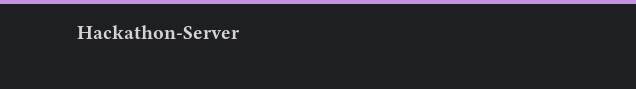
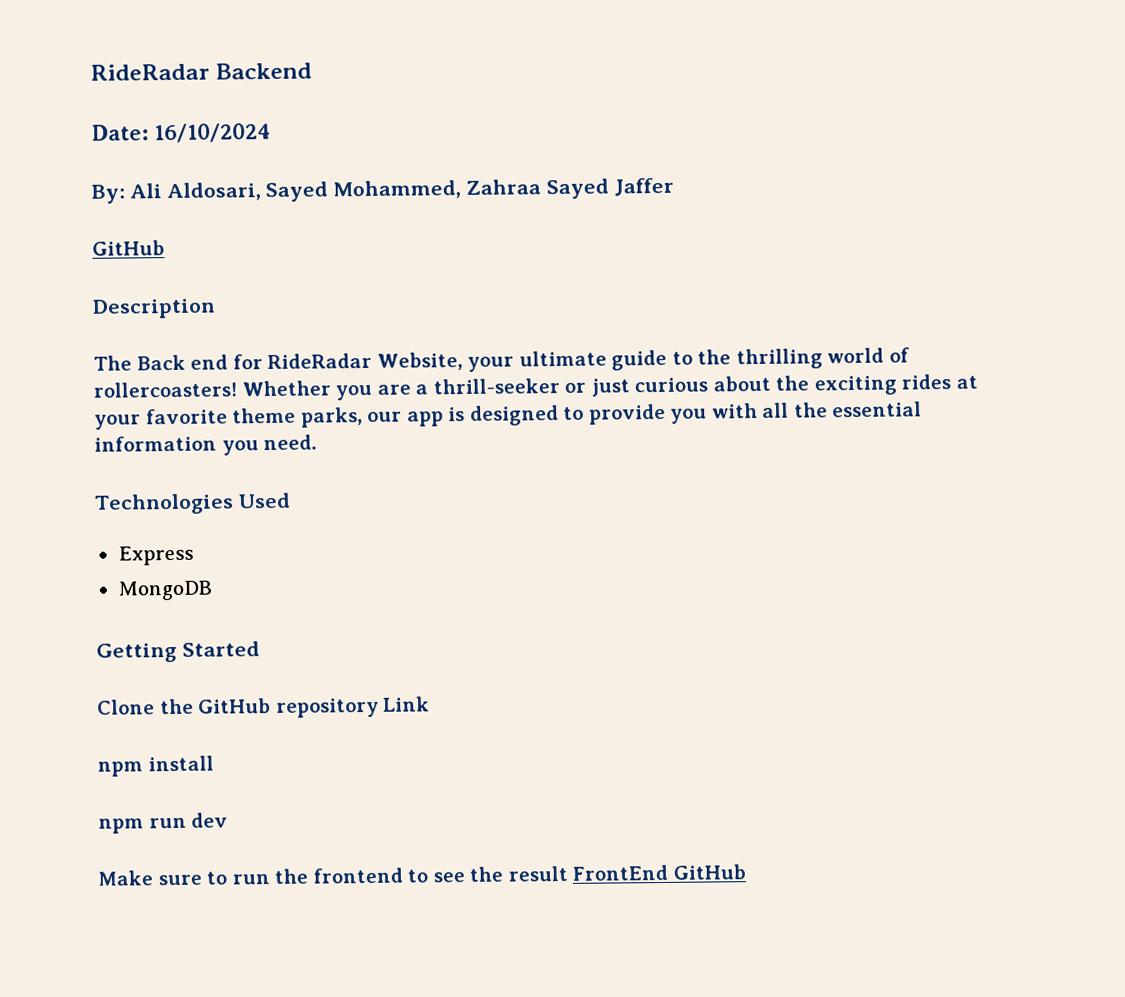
[77,25,240,39] Hackathon-Server -> [90,62,313,81] [91,122,272,144] [91,177,674,204] [92,240,165,256] [92,298,216,319] [93,347,910,372] [93,373,978,401] [94,401,923,430] [94,434,318,456] [94,492,291,515] [117,545,194,566] [117,580,213,601] [96,641,260,663] [97,696,431,718] [97,755,214,777] [98,812,229,834] [98,864,746,886] RideRadar Backend // Date: 16/10/2024 // By: Ali Aldosari, Sayed Mohammed, Zahraa Sayed Jaffer // GitHub // Description // The Back end for RideRadar Website, your ultimate guide to the thrilling world of rollercoasters! Whether you are a thrill-seeker or just curious about the exciting rides at your favorite theme parks, our app is designed to provide you with all the essential information you need. // Technologies Used // Express // MongoDB // Getting Started // Clone the GitHub repository Link // npm install // npm run dev // Make sure to run the frontend to see the result FrontEnd GitHub

